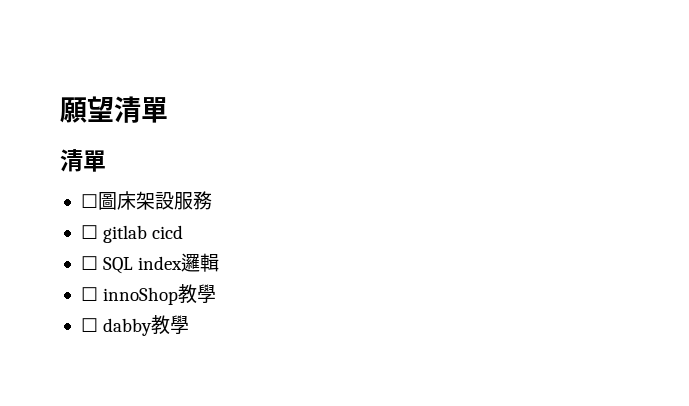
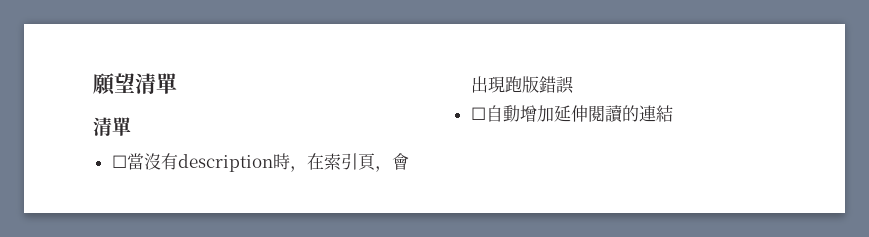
[97,191,212,210] [80,225,184,243] [80,253,220,274] [80,284,217,305] [80,315,190,336] 圖床架設服務 // ☐ gitlab cicd // ☐ SQL index邏輯 // ☐ innoShop教學 // ☐ dabby教學 -> [126,153,409,172] [470,76,574,94] [470,105,673,123] 當沒有description時，在索引頁，會出現跑版錯誤 // ☐自動增加延伸閱讀的連結

